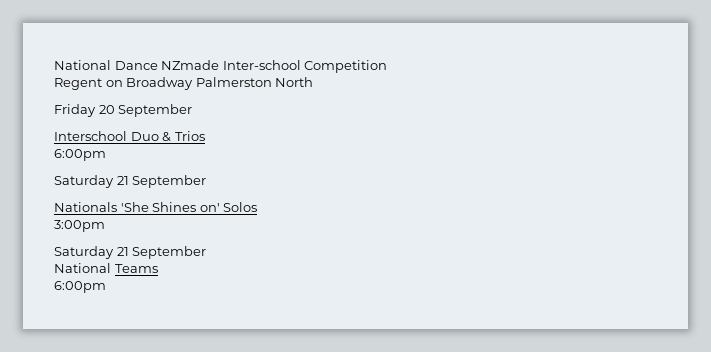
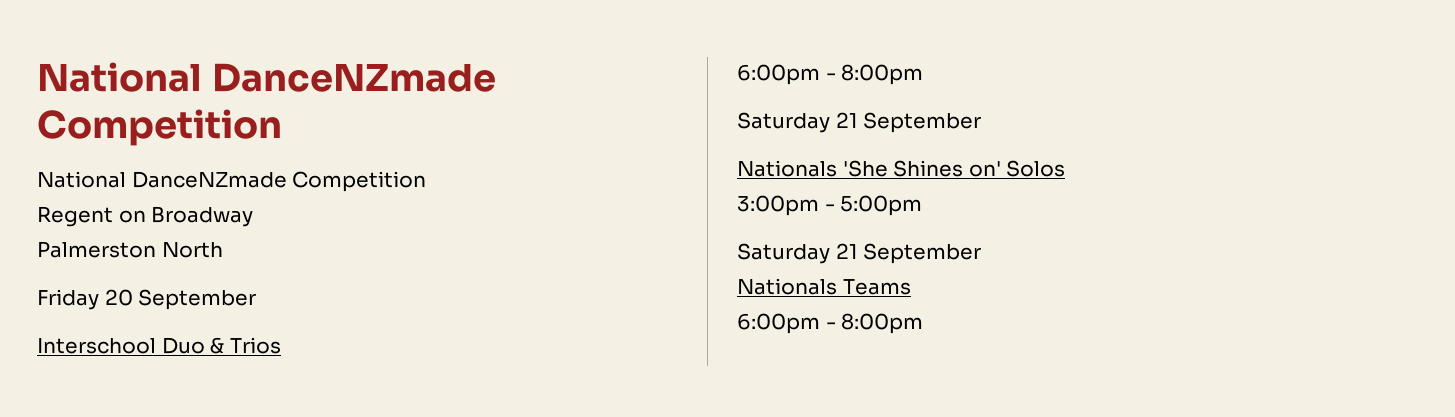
[54,60,301,70] National Dance NZmade Inter-school -> [37,62,496,92] [37,109,282,146] [37,171,287,188] National DanceNZmade Competition // National DanceNZmade
(194, 83) none -> (254, 216) //
(106, 155) none -> [825,64,924,85] - 8:00pm
[54,246,207,259] [54,263,111,273] // Saturday 21 September // National -> [824,195,923,216] [737,243,982,264] [737,278,837,295] - 5:00pm // Saturday 21 September // Nationals
(106, 287) none -> [825,313,924,334] - 8:00pm

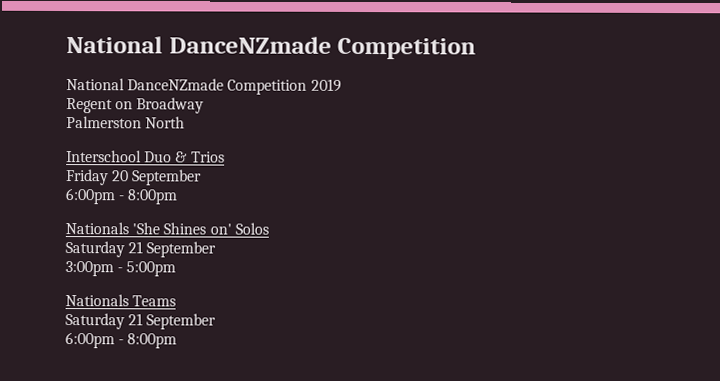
(427, 181) none -> [310,78,342,92] 2019
[37,289,257,310] // Friday 20 September -> (186, 122) none
[737,64,924,85] [737,112,982,133] // 6:00pm - 8:00pm // Saturday 21 September -> [66,169,203,186] [65,188,179,205] // Friday 20 September // 6:00pm - 8:00pm
(1066, 168) none -> [65,241,217,258] // Saturday 21 September
[737,243,982,264] [737,278,911,295] // Saturday 21 September // Nationals Teams -> [65,294,177,307] [65,313,217,330] // Nationals Teams // Saturday 21 September

